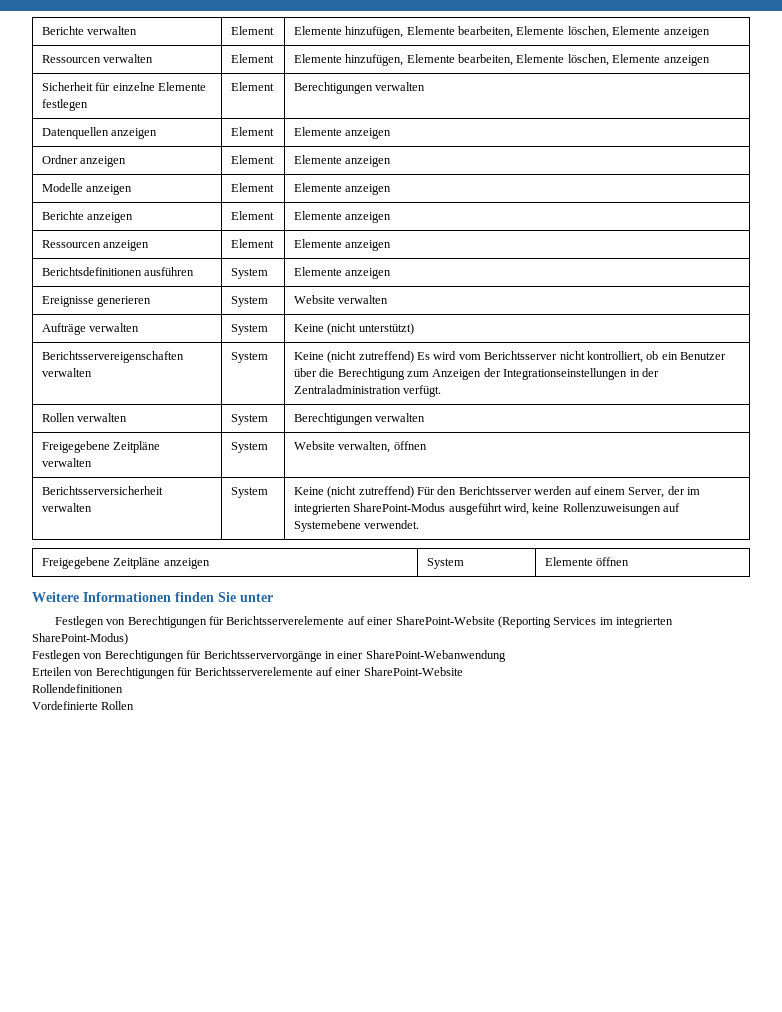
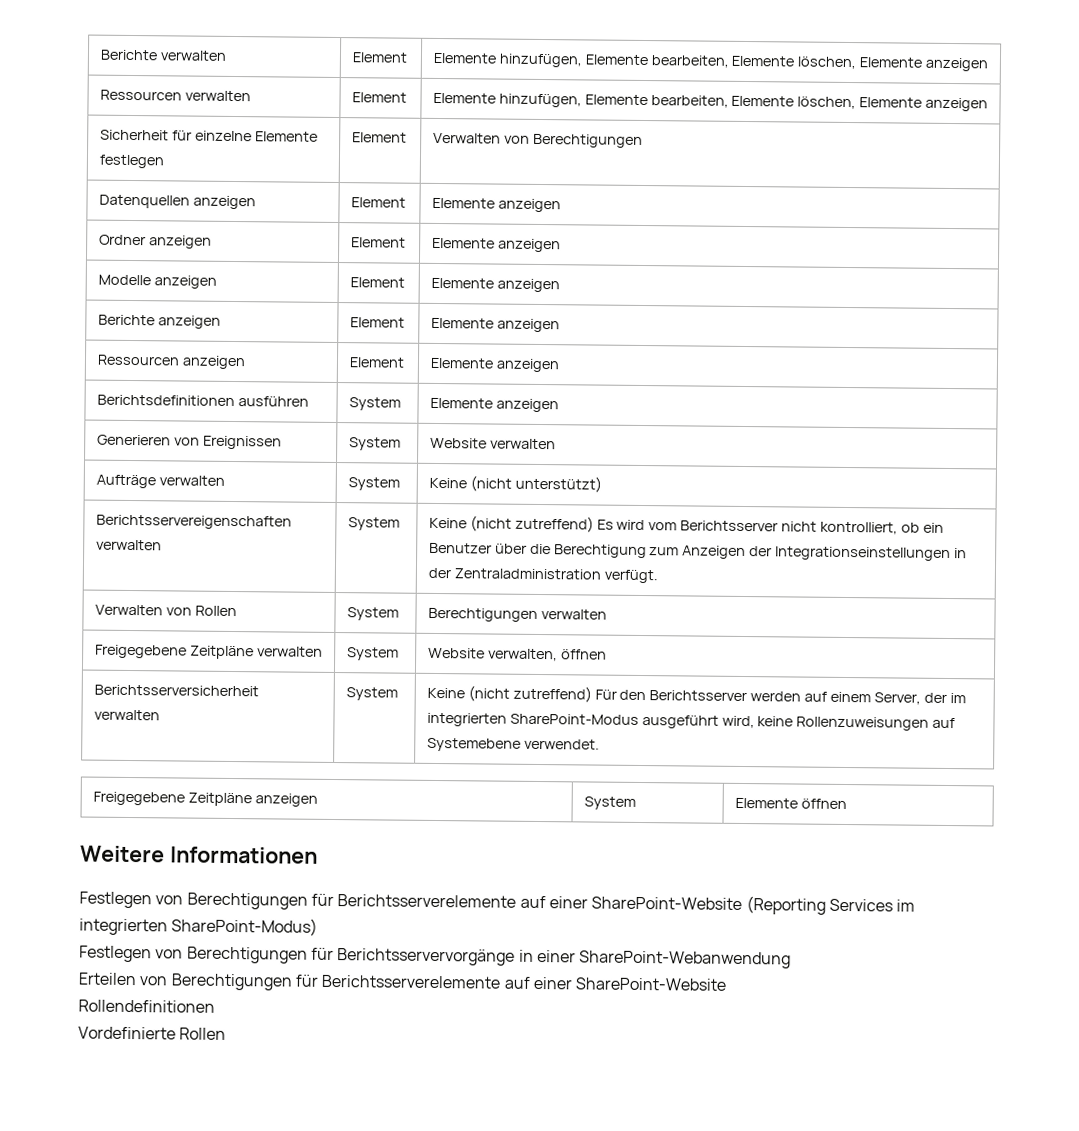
[293,82,426,94] Berechtigungen verwalten -> [432,132,643,148] Verwalten von Berechtigungen
[41,296,152,307] Ereignisse generieren -> [96,434,282,450] Generieren von Ereignissen
[41,413,128,422] Rollen verwalten -> [94,604,237,617] Verwalten von Rollen
[175,592,273,602] finden Sie unter -> (318, 855) none

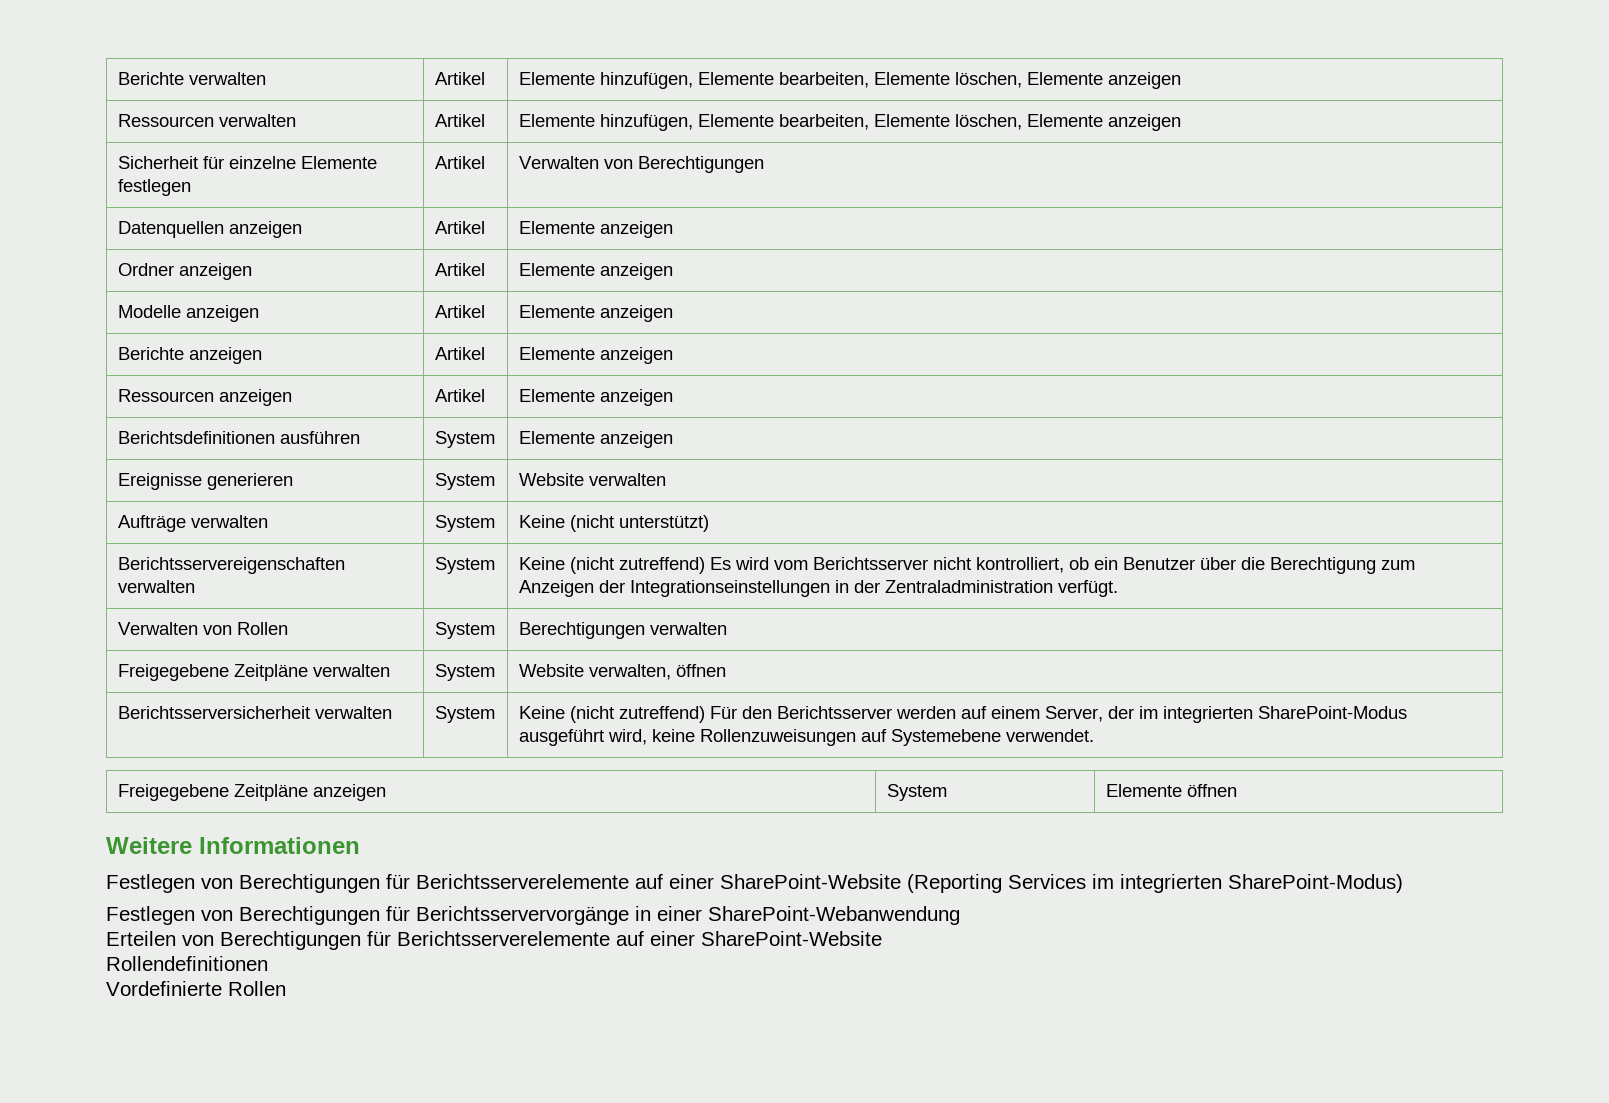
[351,52,408,63] Element -> [434,72,485,85] Artikel
[351,92,407,103] Element -> [434,114,485,127] Artikel
[351,132,407,143] Element -> [434,156,485,169] Artikel
[350,197,406,208] Element -> [434,221,485,234] Artikel
[350,237,406,248] Element -> [434,263,485,276] Artikel
[349,277,405,288] Element -> [434,305,485,318] Artikel
[349,317,405,328] Element -> [434,347,485,360] Artikel
[348,357,405,368] Element -> [434,389,485,402] Artikel
[96,434,282,450] Generieren von Ereignissen -> [117,473,293,490] Ereignisse generieren

